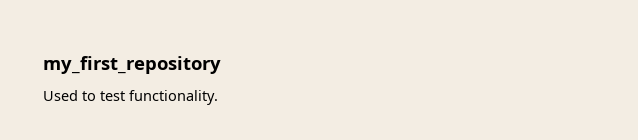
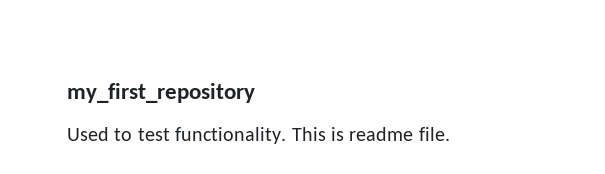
(218, 97) none -> [291,127,450,141] This is readme file.

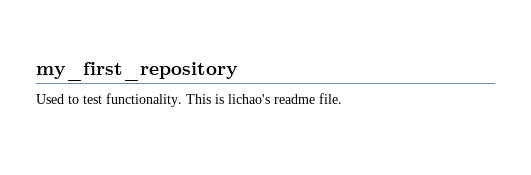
(344, 134) none -> [228,94,270,104] lichao's

